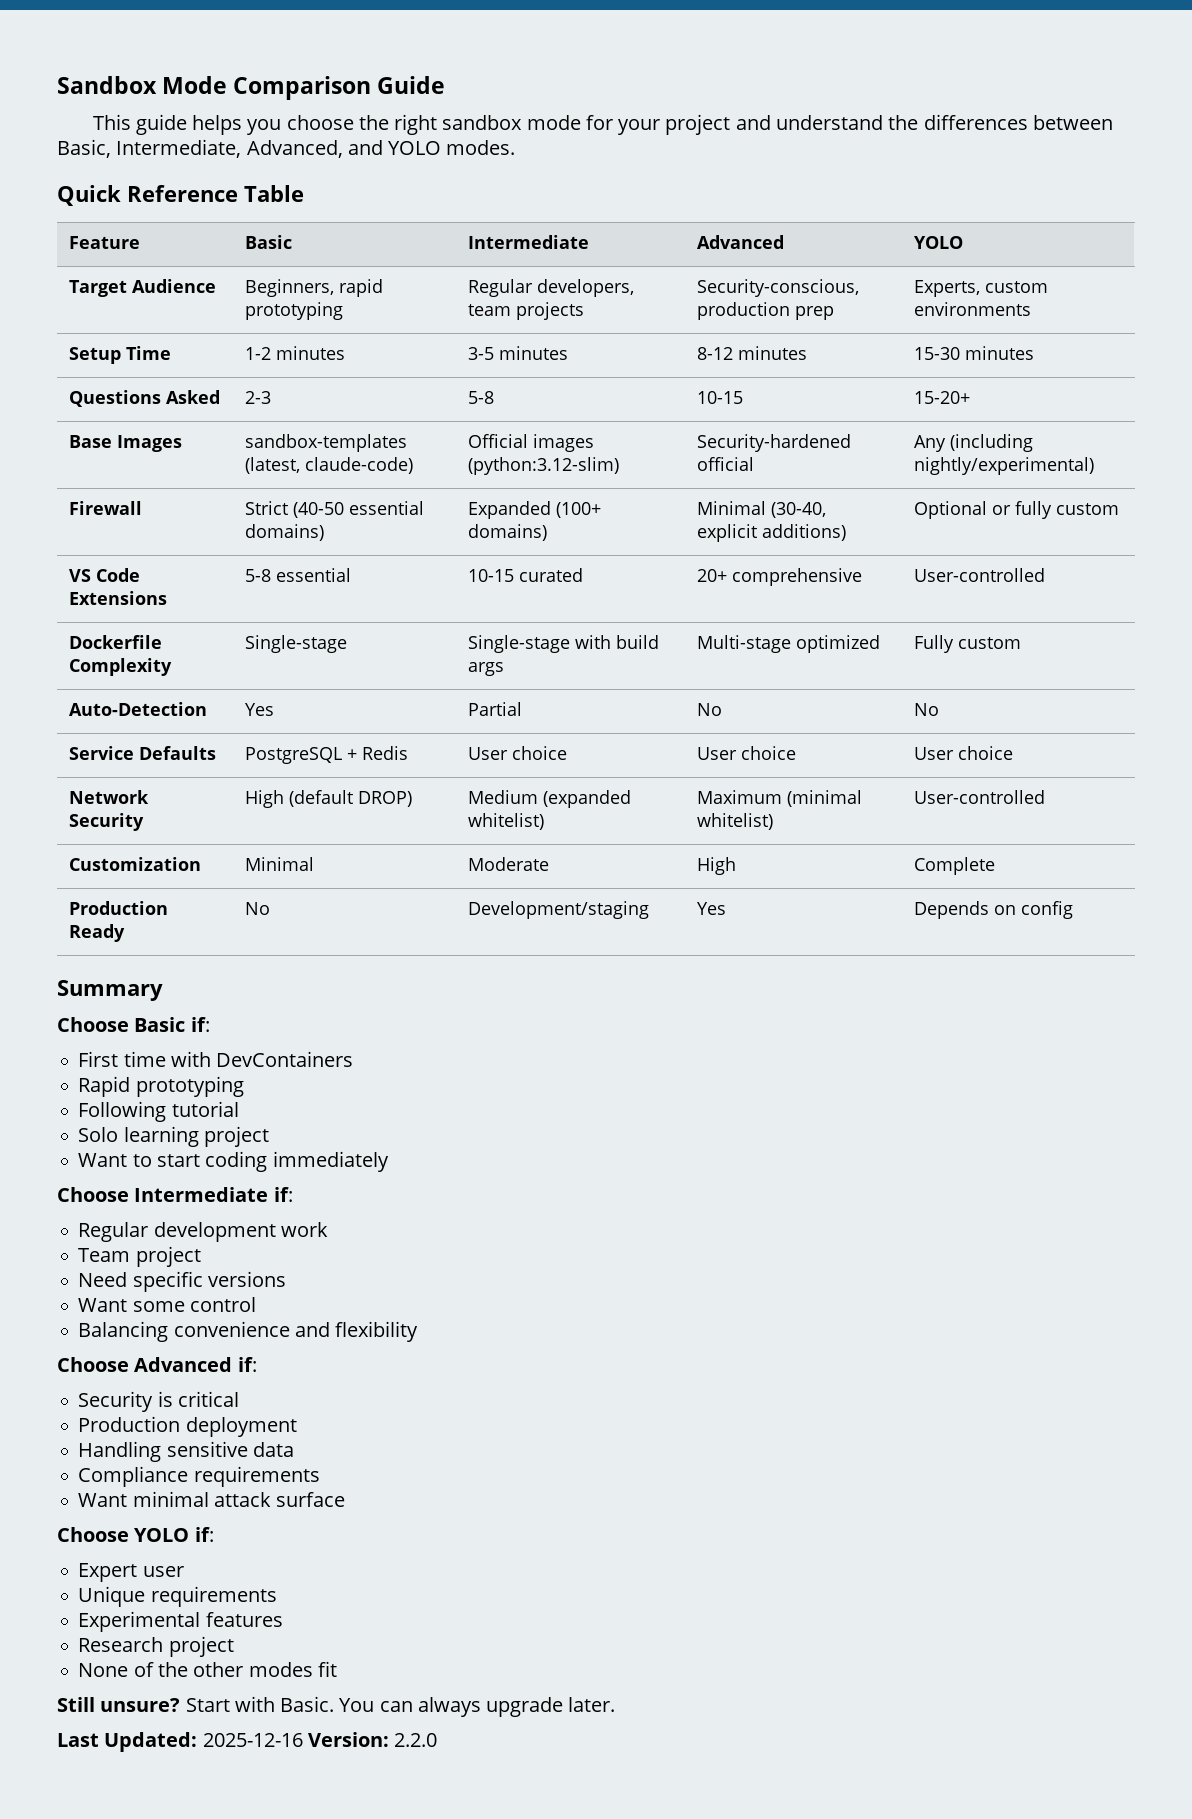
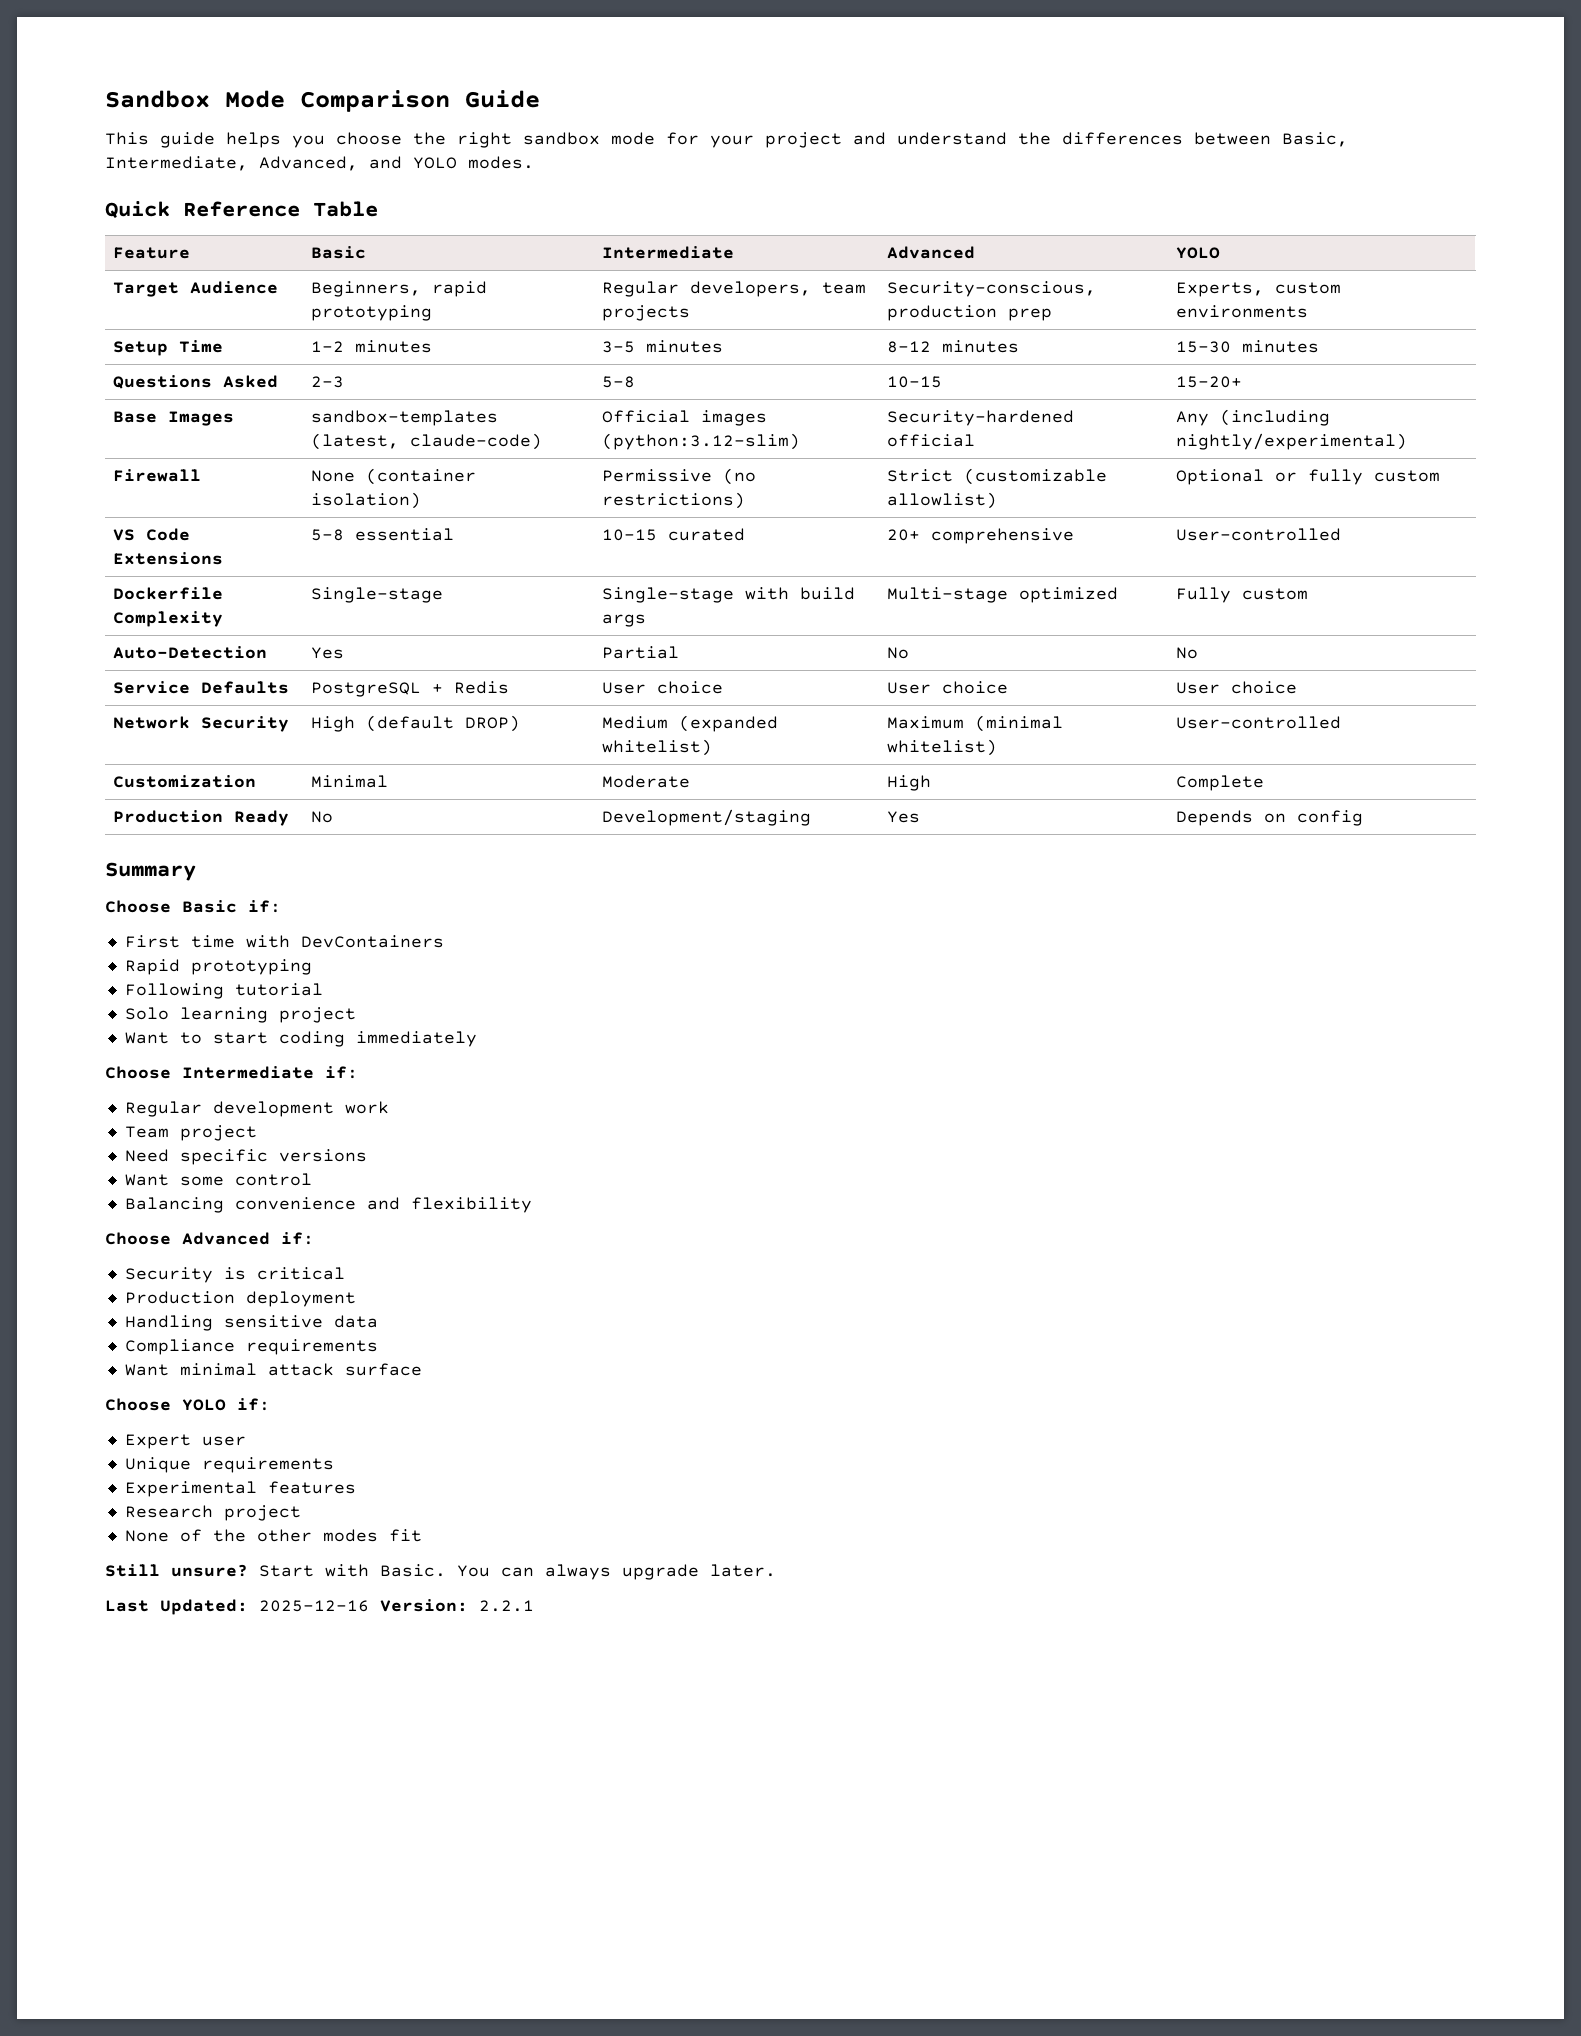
[245,501,425,518] [245,524,325,541] [468,501,602,519] [468,524,548,541] [697,501,827,518] [697,524,847,542] Strict (40-50 essential domains) | Expanded (100+ domains) | Minimal (30-40, explicit additions) -> [310,468,476,485] [310,492,421,509] [601,468,756,485] [601,492,745,509] [886,468,1107,485] [886,492,997,509] None (container isolation) | Permissive (no restrictions) | Strict (customizable allowlist)
[394,1733,438,1747] 2.2.0 -> [479,1600,534,1612] 2.2.1

